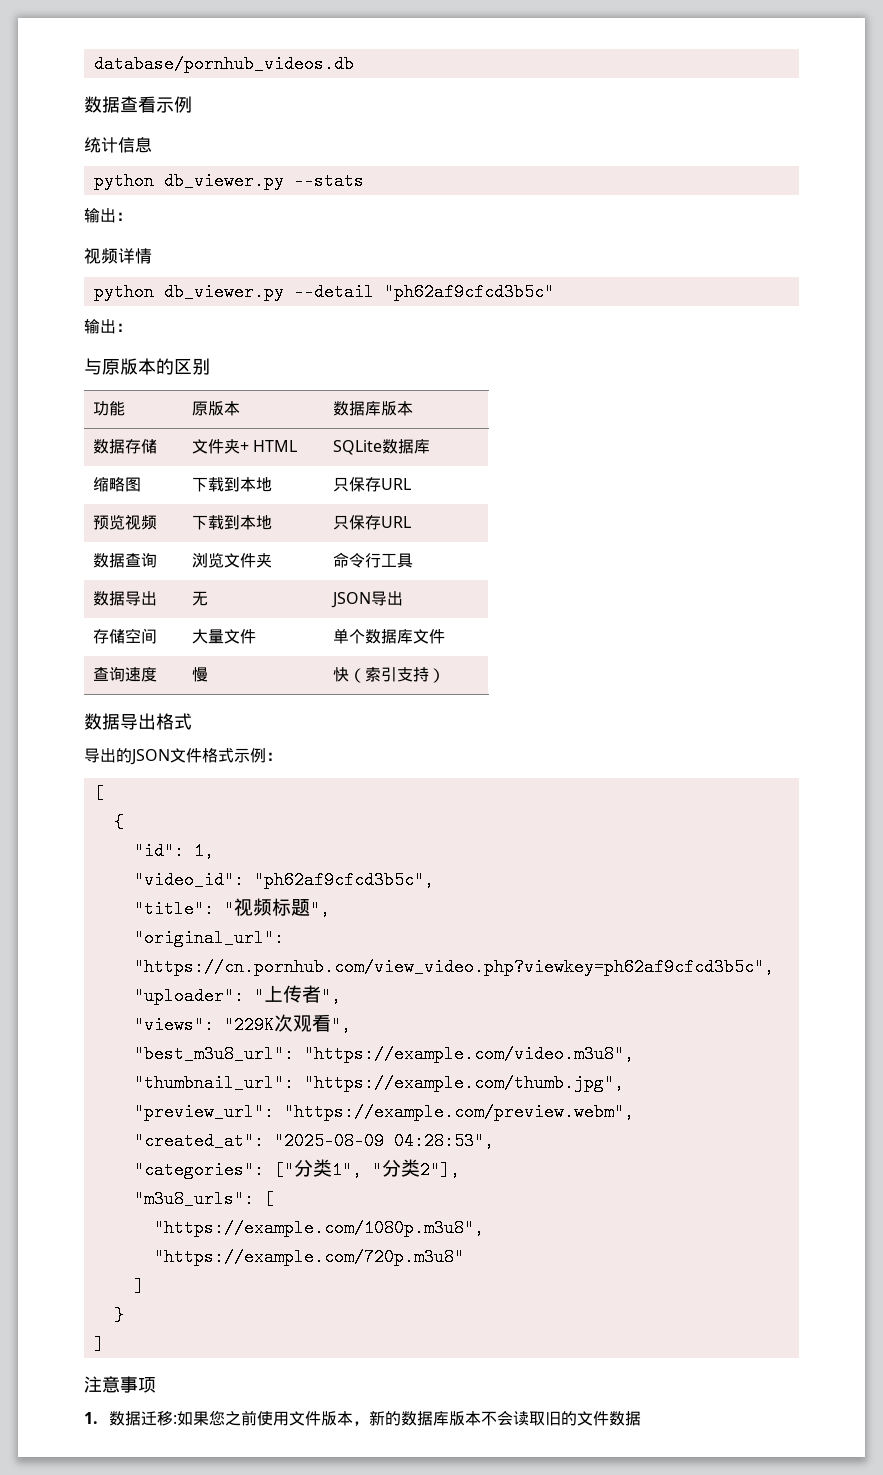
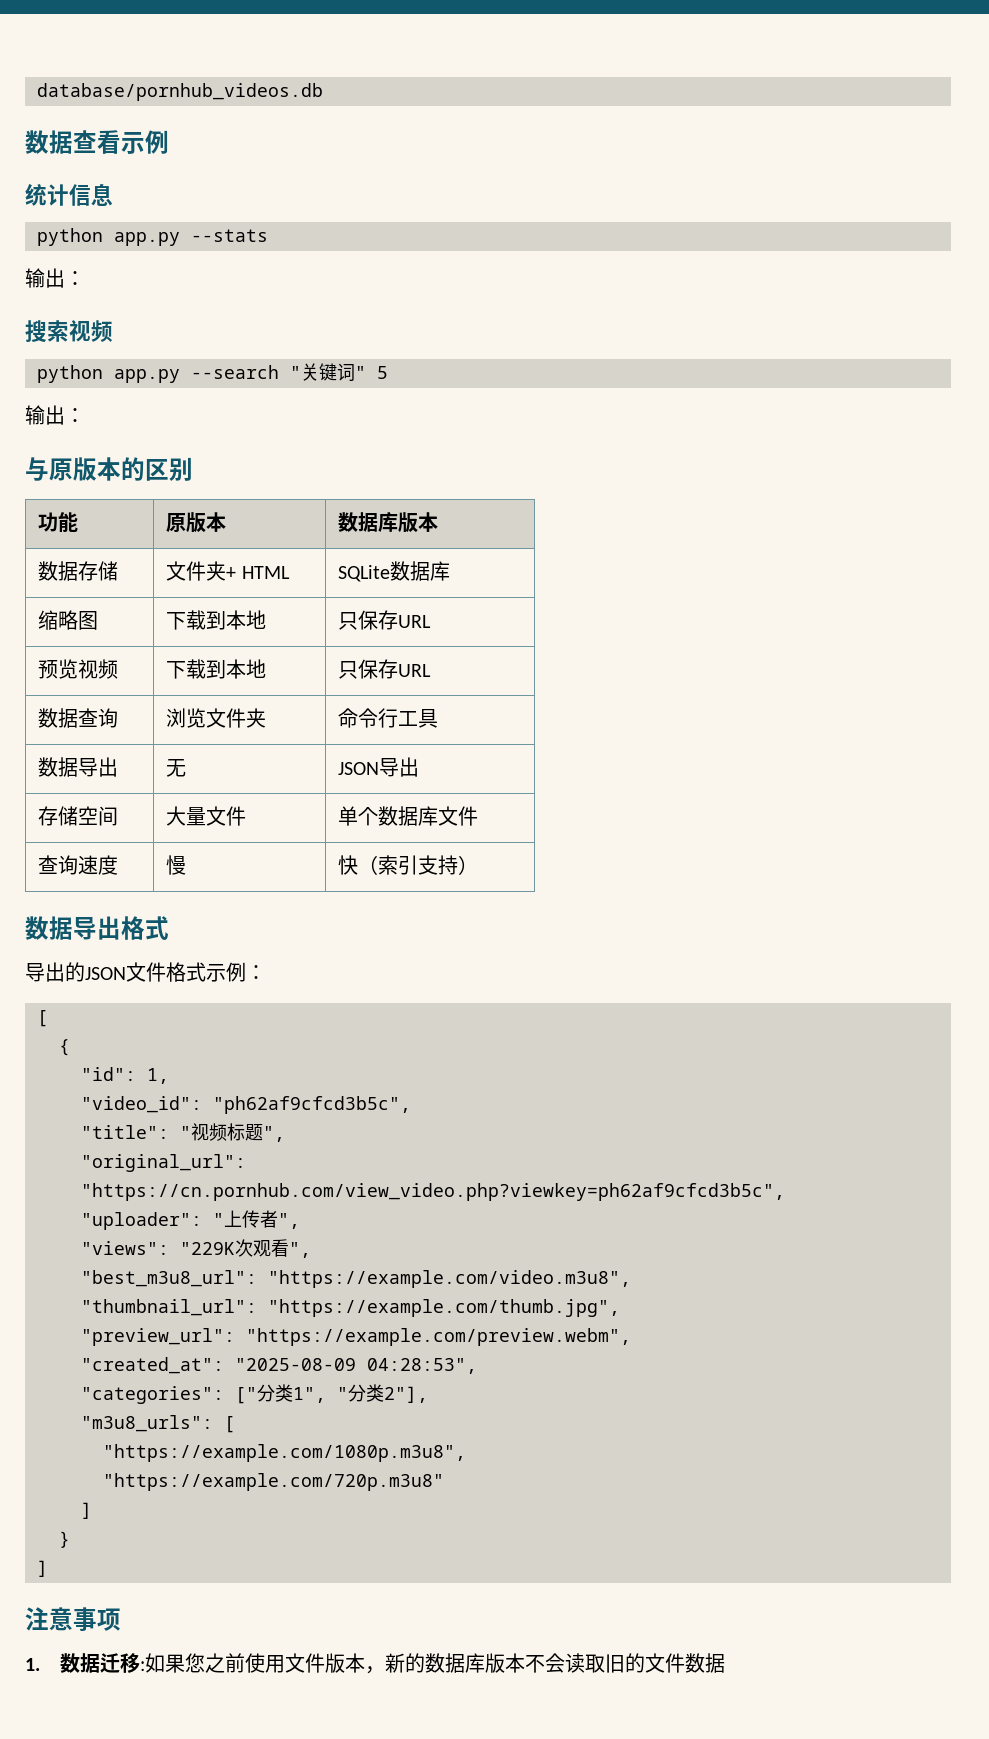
[163,172,284,190] db_viewer.py -> [114,232,180,246] app.py
[84,248,152,264] [93,283,554,301] 视频详情 // python db_viewer.py --detail "ph62af9cfcd3b5c" -> [25,320,113,343] [37,363,388,383] 搜索视频 // python app.py --search "关键词" 5

